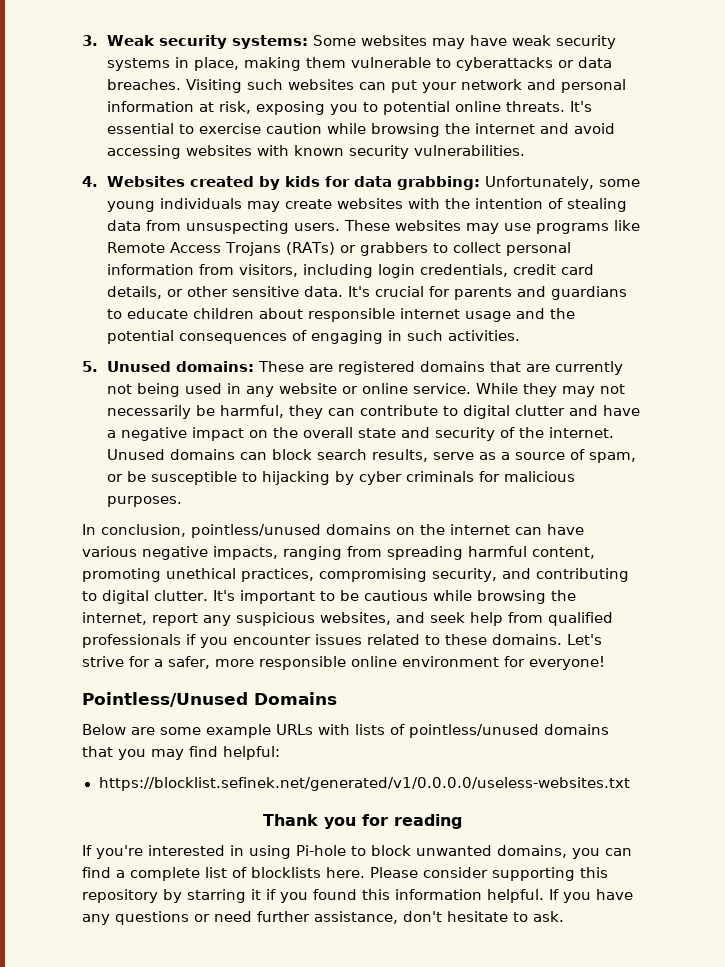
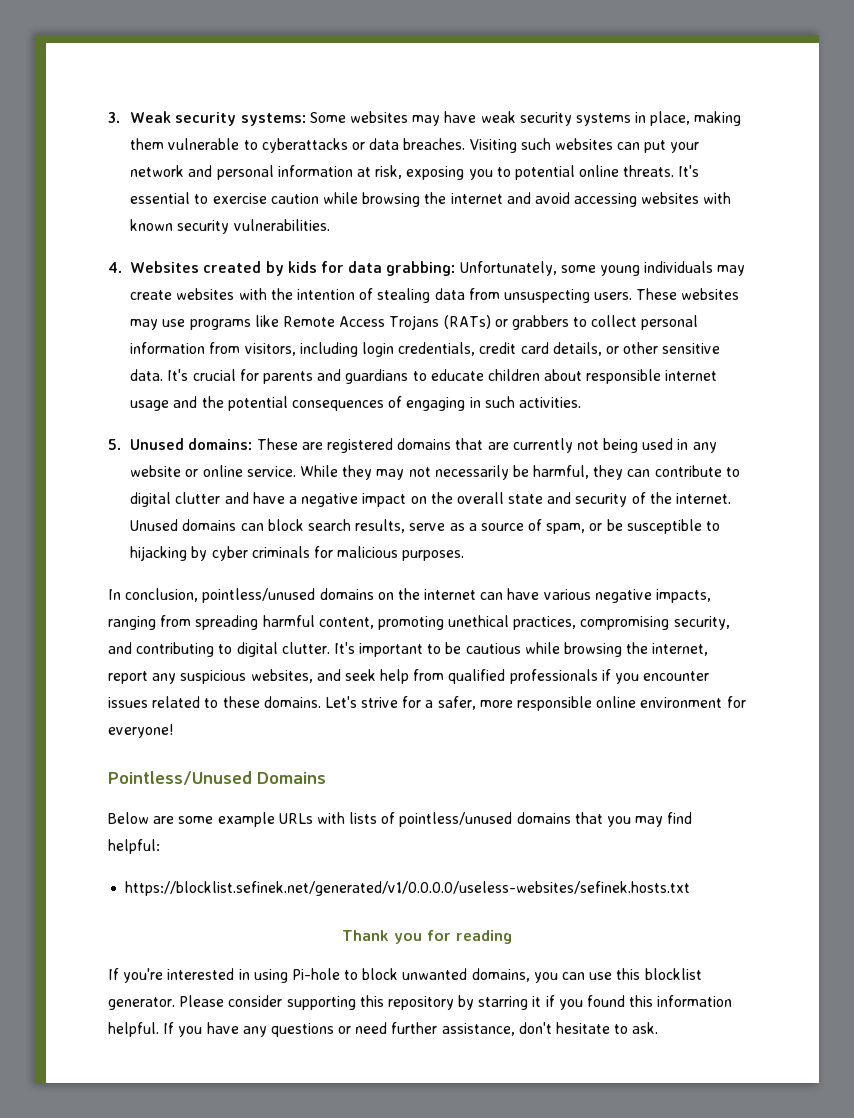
[98,777,630,791] https://blocklist.sefinek.net/generated/v1/0.0.0.0/useless-websites.txt -> [125,881,691,896] https://blocklist.sefinek.net/generated/v1/0.0.0.0/useless-websites/sefinek.hosts.txt
[82,867,365,881] find a complete list of blocklists here. -> [589,968,702,980] [108,997,175,1010] use this blocklist generator.

